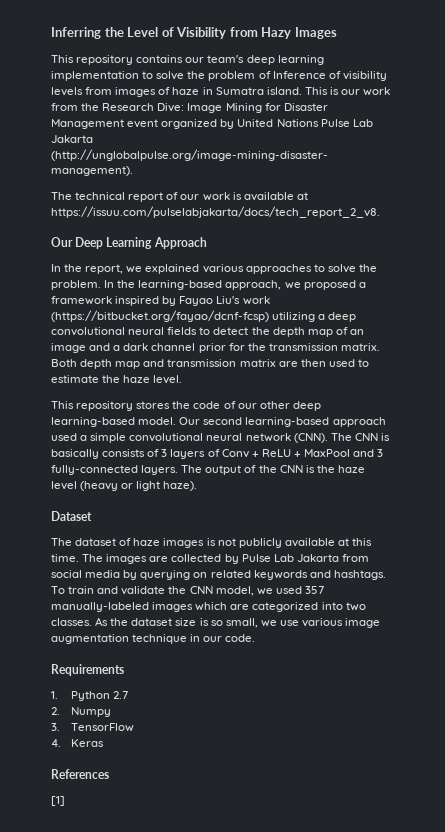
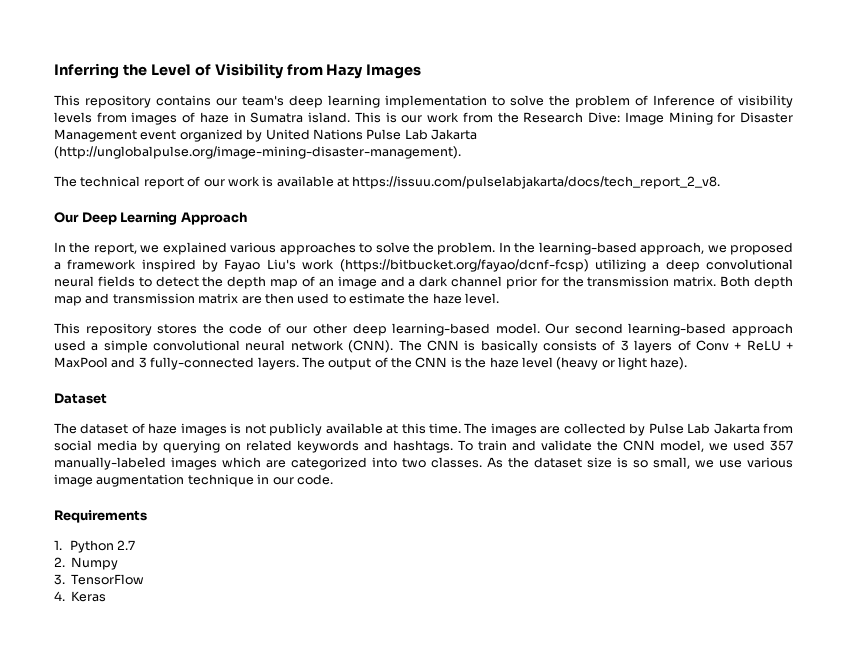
[51,769,109,779] [51,796,65,806] // References // [1] -> (107, 596) none

